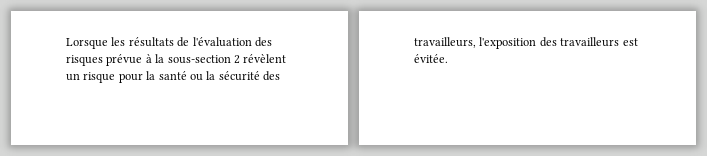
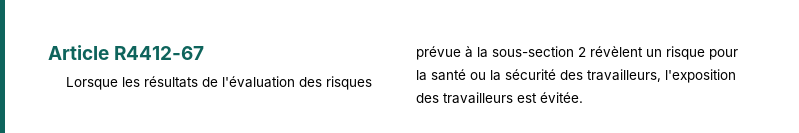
(66, 43) none -> [48,45,205,60] Article R4412-67 //

